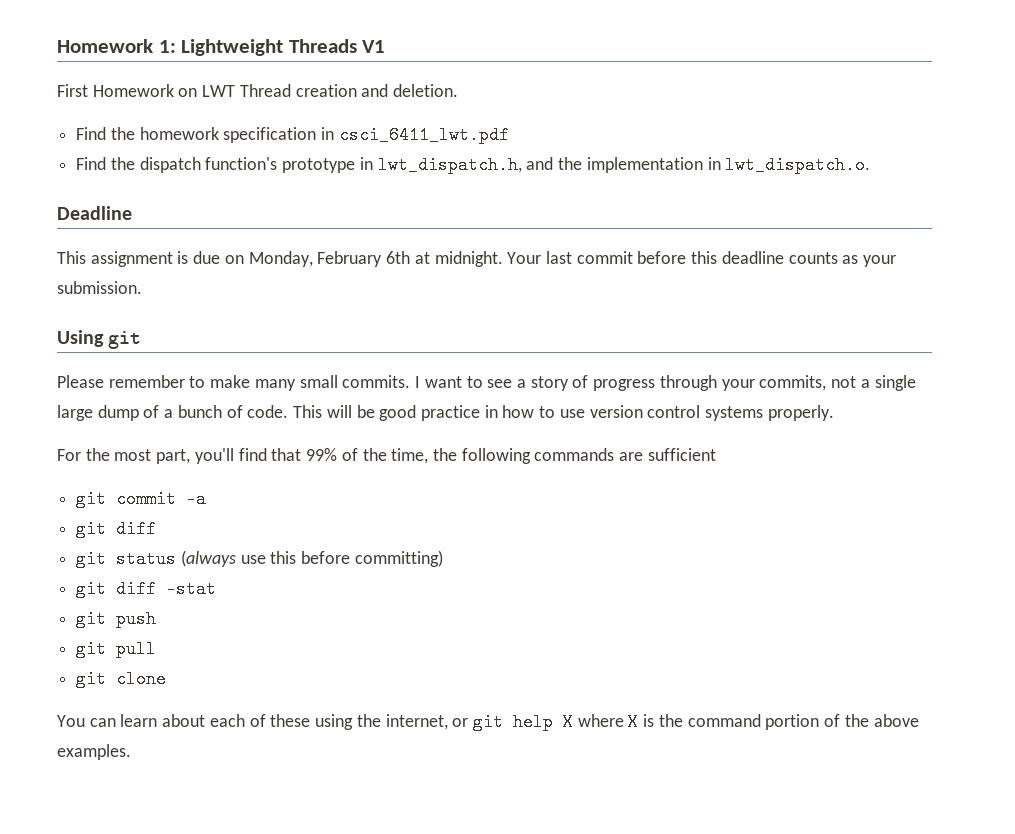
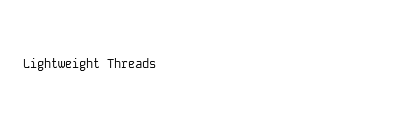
[57,39,386,56] [57,84,459,97] [76,126,509,144] [76,156,871,174] [57,206,132,220] [57,251,897,267] [57,281,142,294] [57,330,142,349] [57,375,916,391] [57,405,834,421] [57,448,716,464] [76,490,207,508] [76,520,157,538] [76,550,443,568] [76,580,217,598] [76,610,157,628] [76,640,157,658] [76,670,167,688] [57,713,919,731] [57,744,131,760] Homework 1: Lightweight Threads V1 // First Homework on LWT Thread creation and deletion. // Find the homework specification in csci_6411_lwt.pdf // Find the dispatch function's prototype in lwt_dispatch.h, and the implementation in lwt_dispatch.o. // Deadline // This assignment is due on Monday, February 6th at midnight. Your last commit before this deadline counts as your submission. // Using git // Please remember to make many small commits. I want to see a story of progress through your commits, not a single large dump of a bunch of code. This will be good practice in how to use version control systems properly. // For the most part, you'll find that 99% of the time, the following commands are sufficient // git commit -a // git diff // git status (always use this before committing) // git diff -stat // git push // git pull // git clone // You can learn about each of these using the internet, or git help X where X is the command portion of the above examples. -> [23,58,156,71] Lightweight Threads

